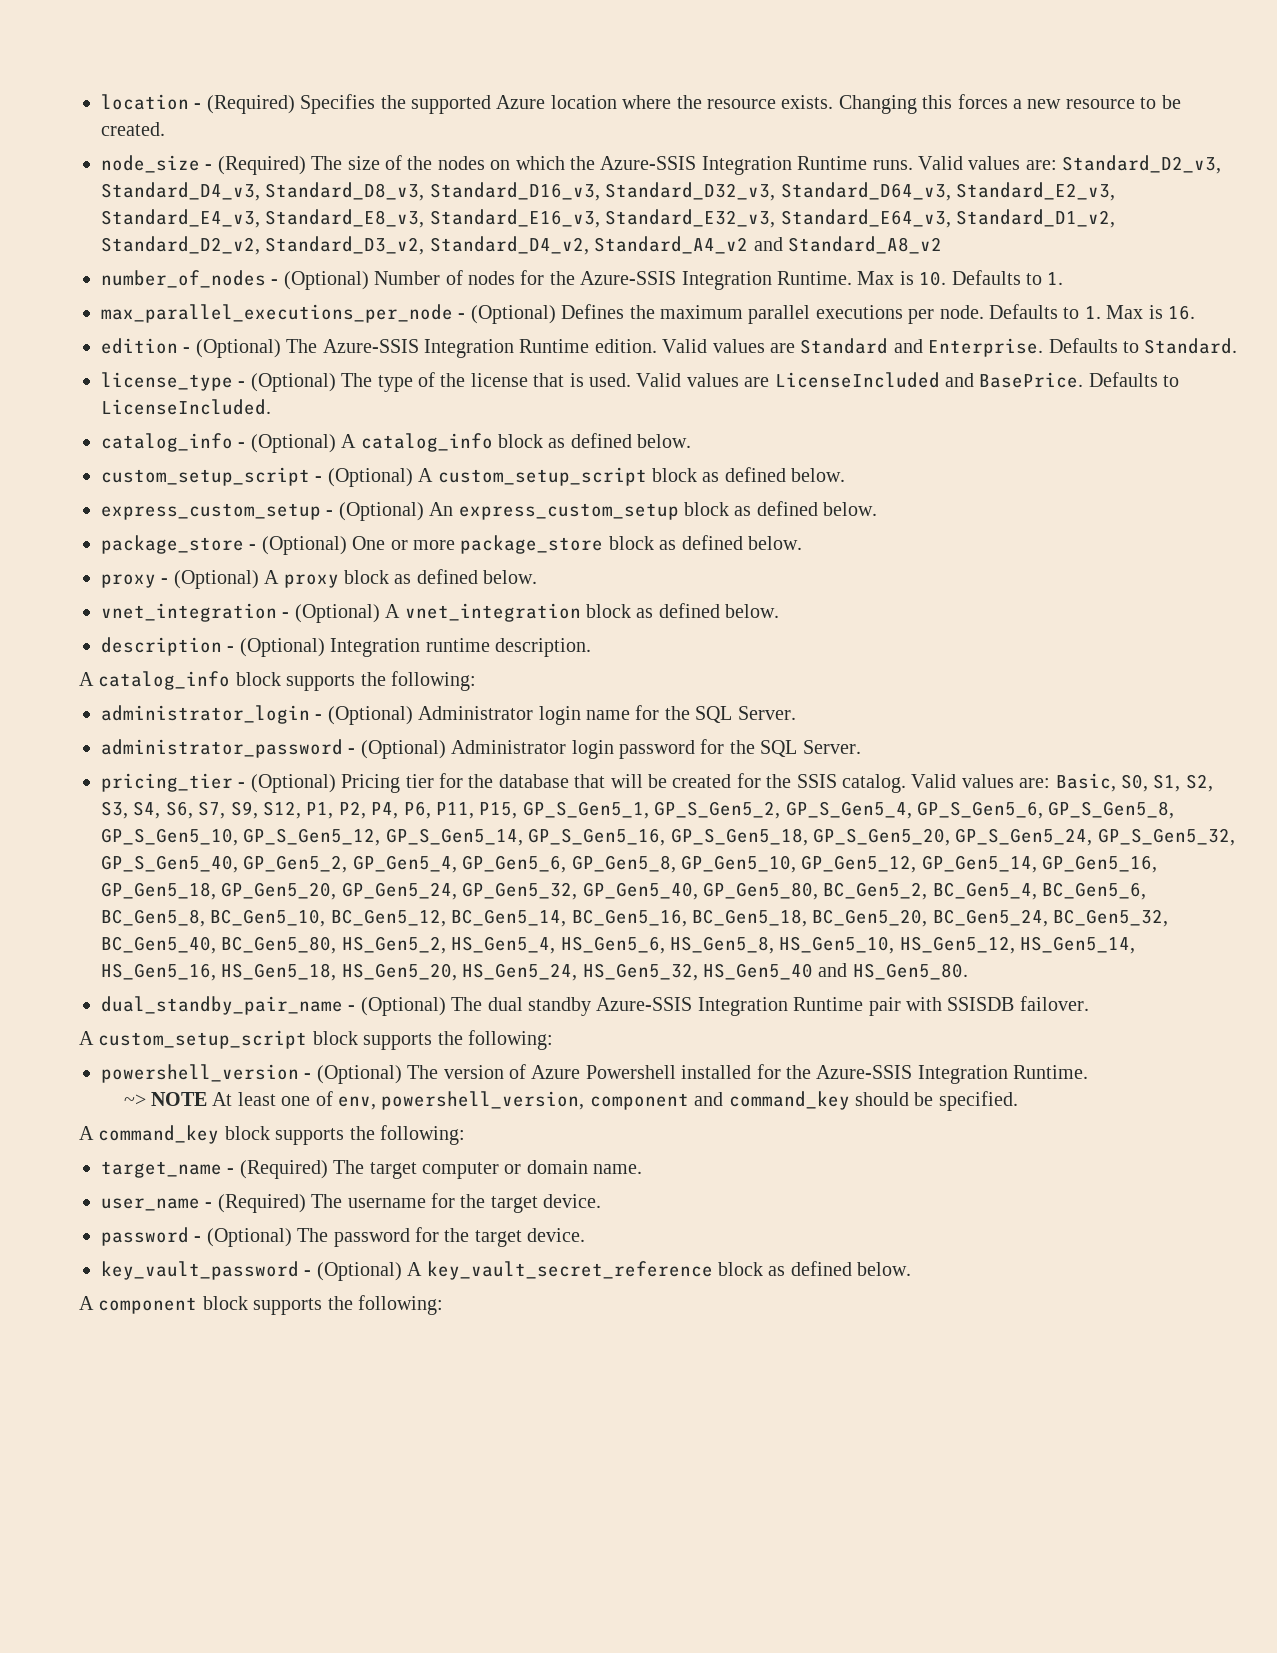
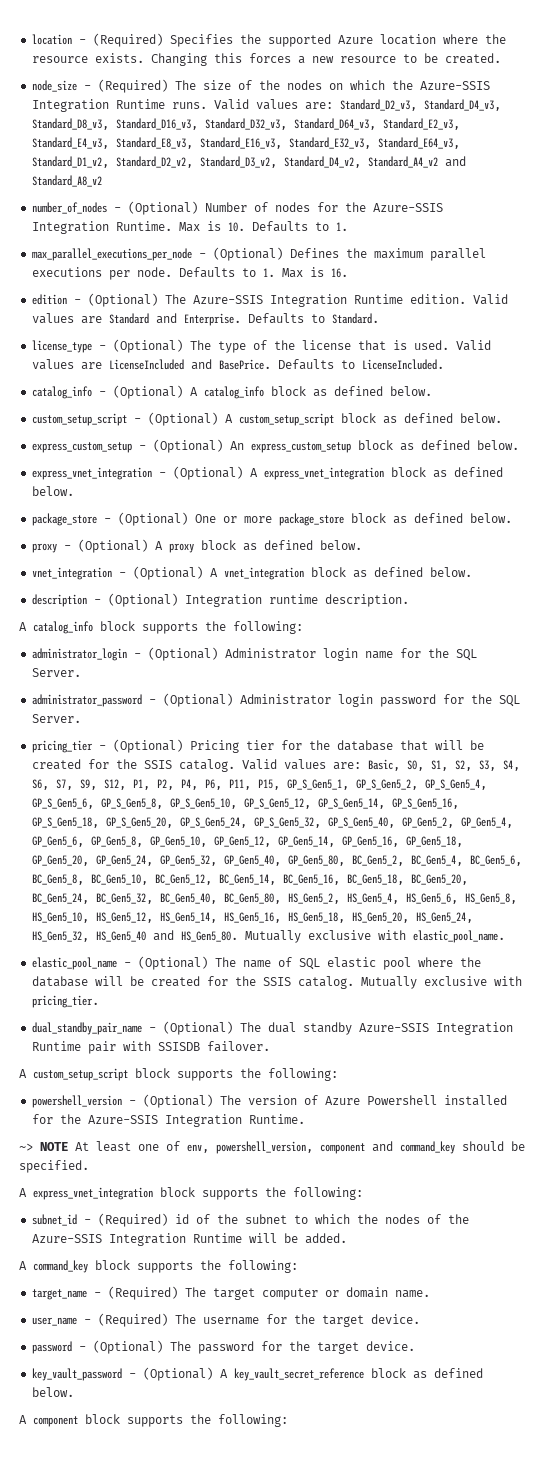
(878, 509) none -> [32,466,504,480] [32,486,75,496] // express_vnet_integration - (Optional) A express_vnet_integration block as defined below.
(968, 971) none -> [245,930,506,943] [32,956,482,970] [32,976,523,989] [32,995,100,1008] Mutually exclusive with elastic_pool_name. // elastic_pool_name - (Optional) The name of SQL elastic pool where the database will be created for the SSIS catalog. Mutually exclusive with pricing_tier.
(1018, 1101) none -> [19,1187,363,1200] [32,1213,470,1227] [32,1233,348,1246] // A express_vnet_integration block supports the following: // subnet_id - (Required) id of the subnet to which the nodes of the Azure-SSIS Integration Runtime will be added.

